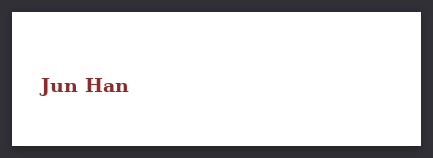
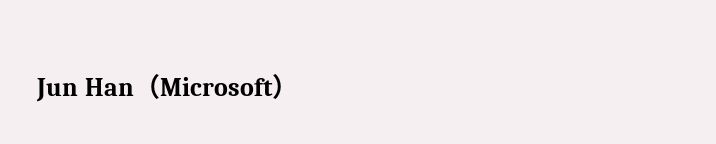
(129, 85) none -> [134,74,299,99] （Microsoft）

